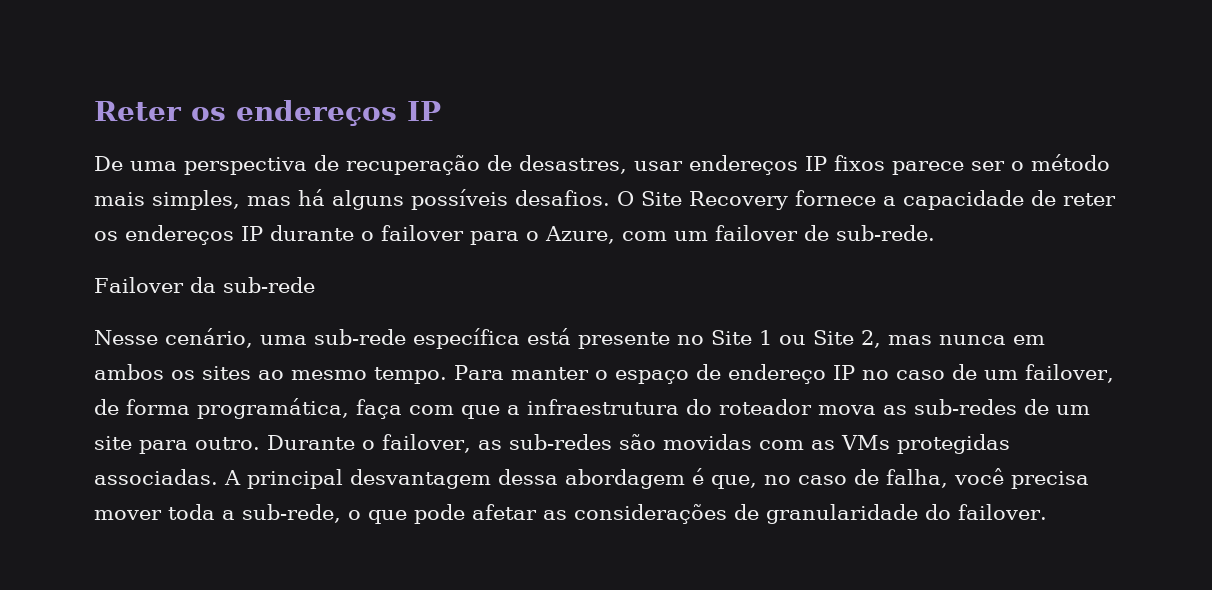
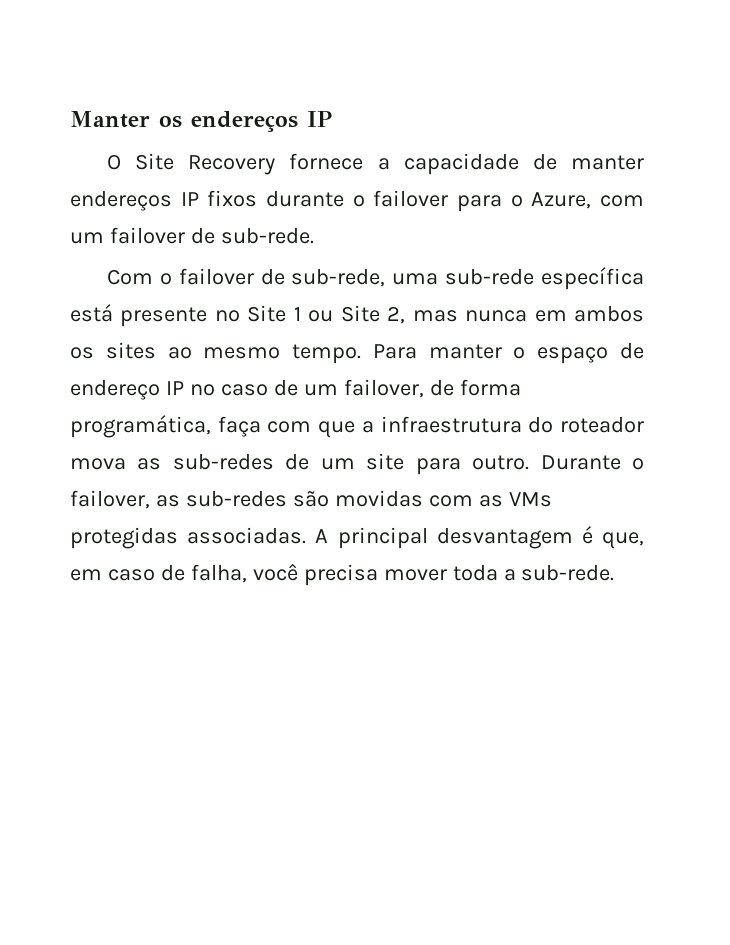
[94,101,182,121] Reter -> [70,111,150,128] Manter
[94,154,1110,175] [94,189,610,210] De uma perspectiva de recuperação de desastres, usar endereços IP fixos parece ser o método mais simples, mas há alguns possíveis desafios. -> (332, 119) none
[1063,193,1116,206] [94,225,263,245] reter os endereços IP -> [571,155,644,170] [70,190,258,211] manter endereços IP fixos
[94,277,315,293] [94,328,253,348] Failover da sub-rede // Nesse cenário, -> [107,268,386,287] Com o failover de sub-rede,
[498,469,685,489] dessa abordagem -> (573, 538) none
[764,475,791,485] no -> [70,569,102,581] em
[242,504,1047,524] sub-rede, o que pode afetar as considerações de granularidade do failover. -> [521,565,615,581] sub-rede.

